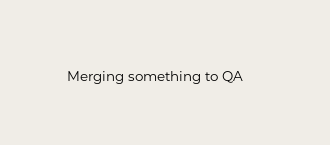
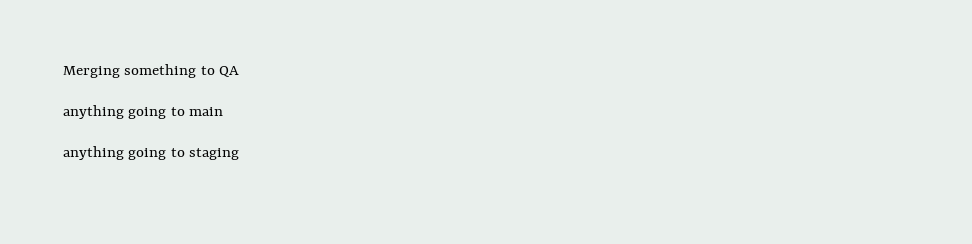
(243, 77) none -> [63,105,224,119] [63,146,240,160] // anything going to main // anything going to staging

